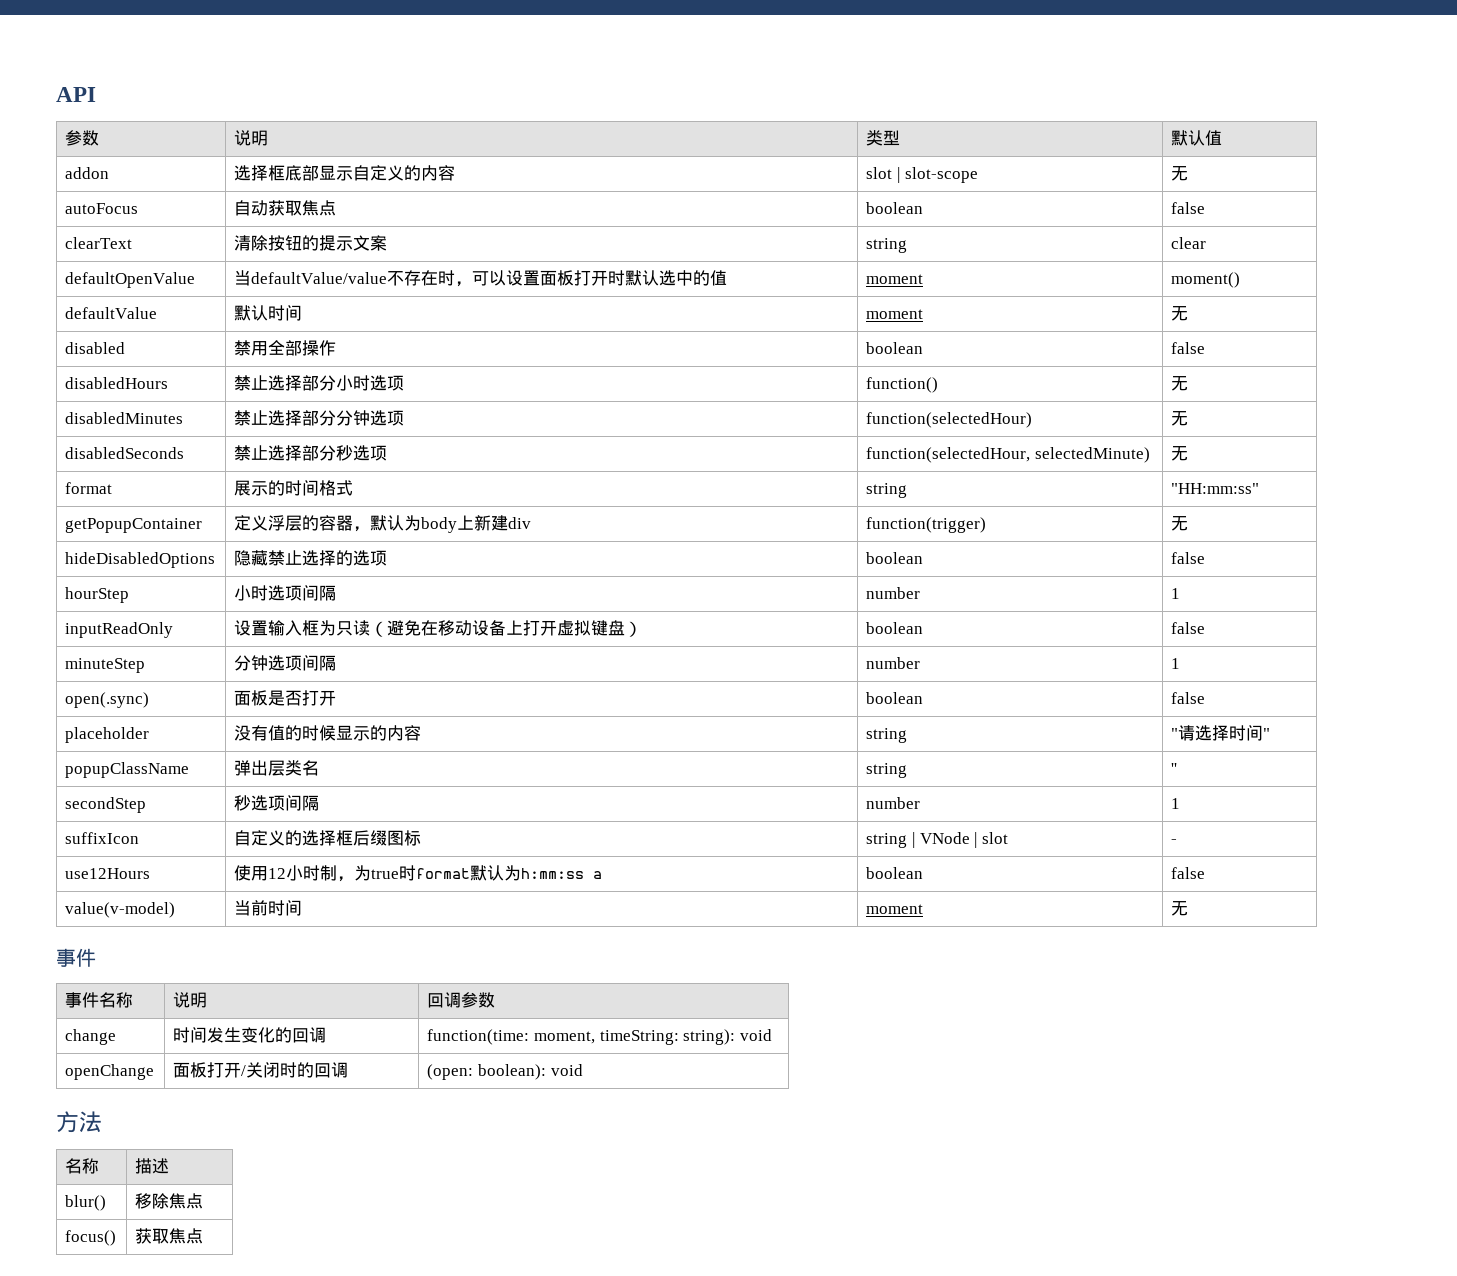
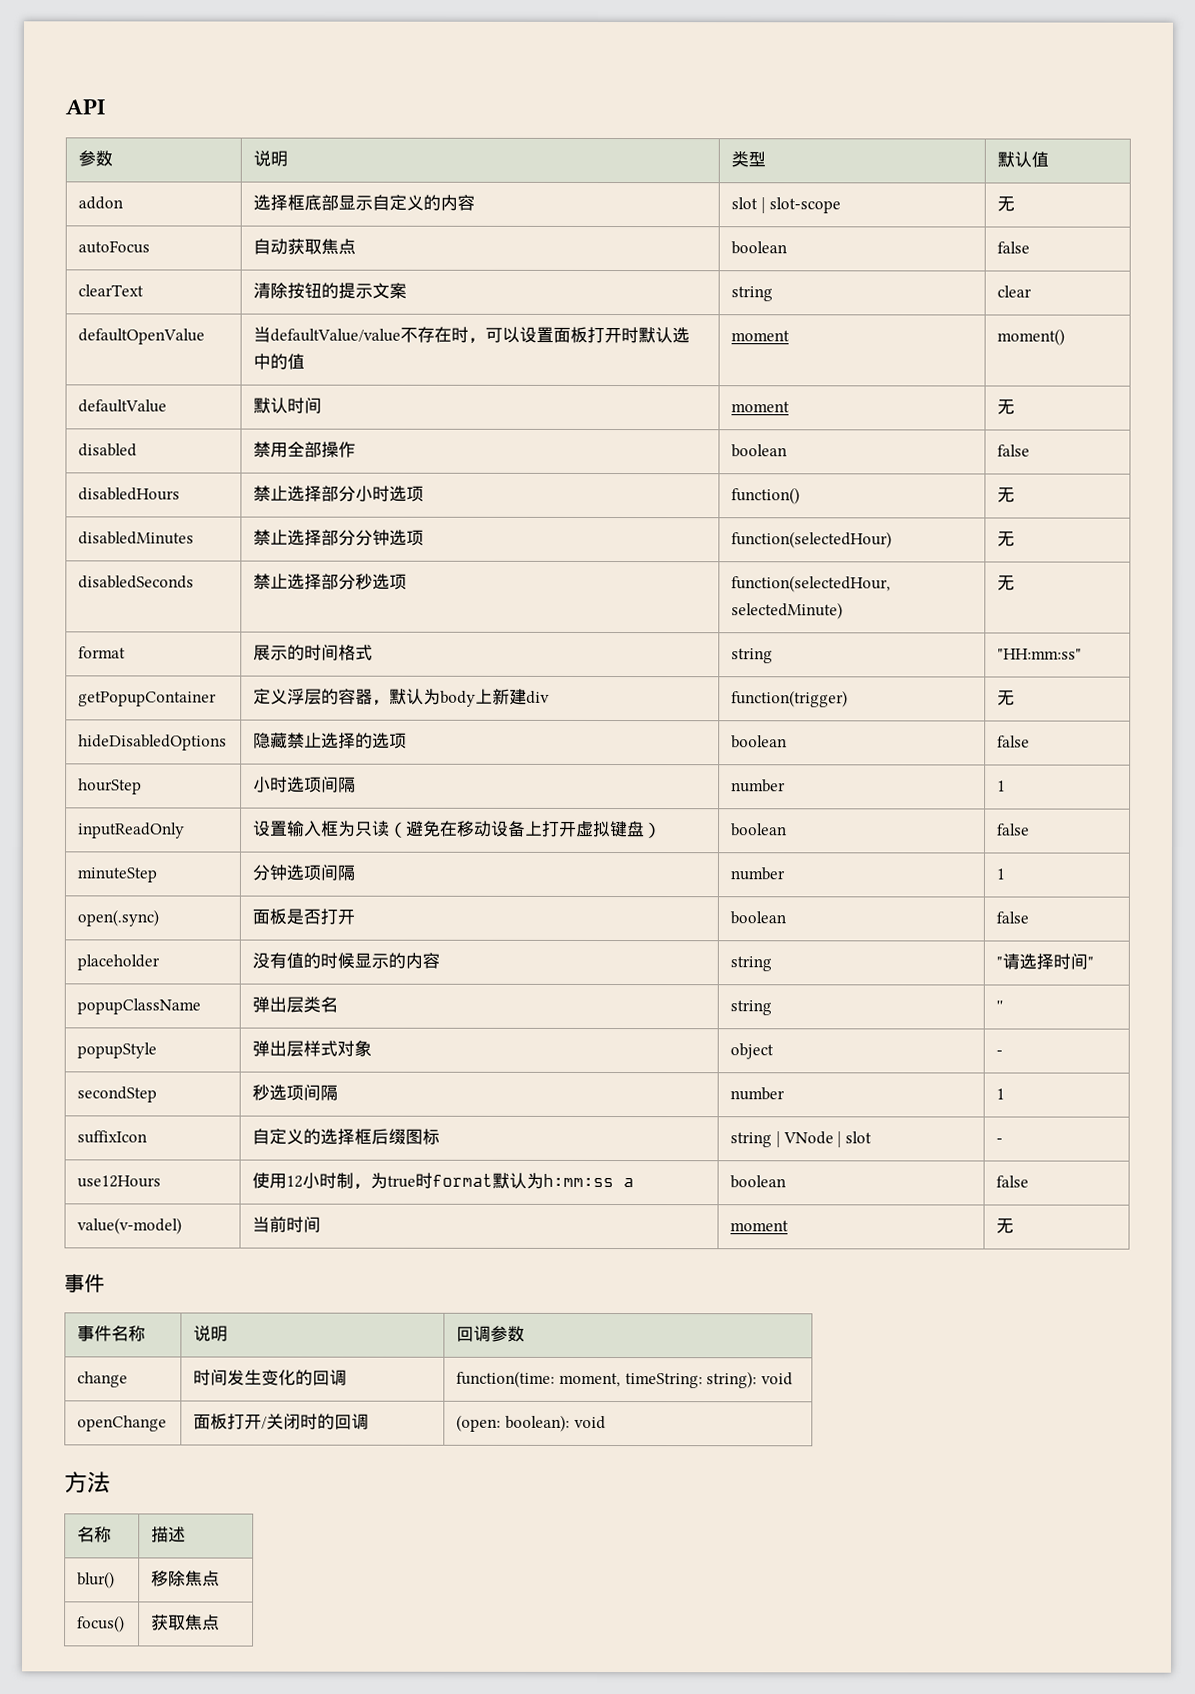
(1178, 768) none -> [77,1042,158,1059] [252,1039,373,1057] [730,1043,775,1060] [996,1050,1004,1056] // popupStyle | 弹出层样式对象 | object | -

